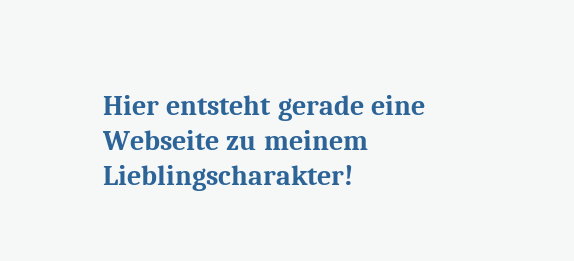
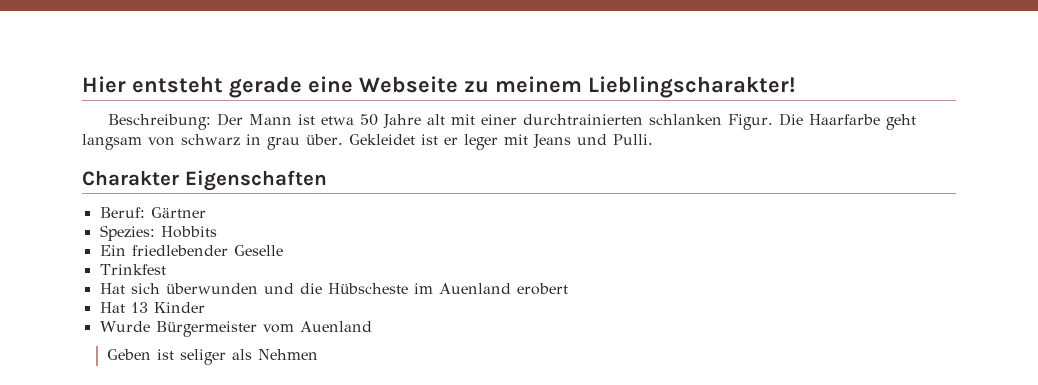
(353, 178) none -> [107,113,916,130] [82,134,653,150] [82,170,327,191] [99,207,206,218] [99,225,217,241] [99,245,283,256] [99,264,166,275] [99,283,568,295] [99,302,205,313] [99,321,372,337] [106,349,318,365] // Beschreibung: Der Mann ist etwa 50 Jahre alt mit einer durchtrainierten schlanken Figur. Die Haarfarbe geht langsam von schwarz in grau über. Gekleidet ist er leger mit Jeans und Pulli. // Charakter Eigenschaften // Beruf: Gärtner // Spezies: Hobbits // Ein friedlebender Geselle // Trinkfest // Hat sich überwunden und die Hübscheste im Auenland erobert // Hat 13 Kinder // Wurde Bürgermeister vom Auenland // Geben ist seliger als Nehmen

